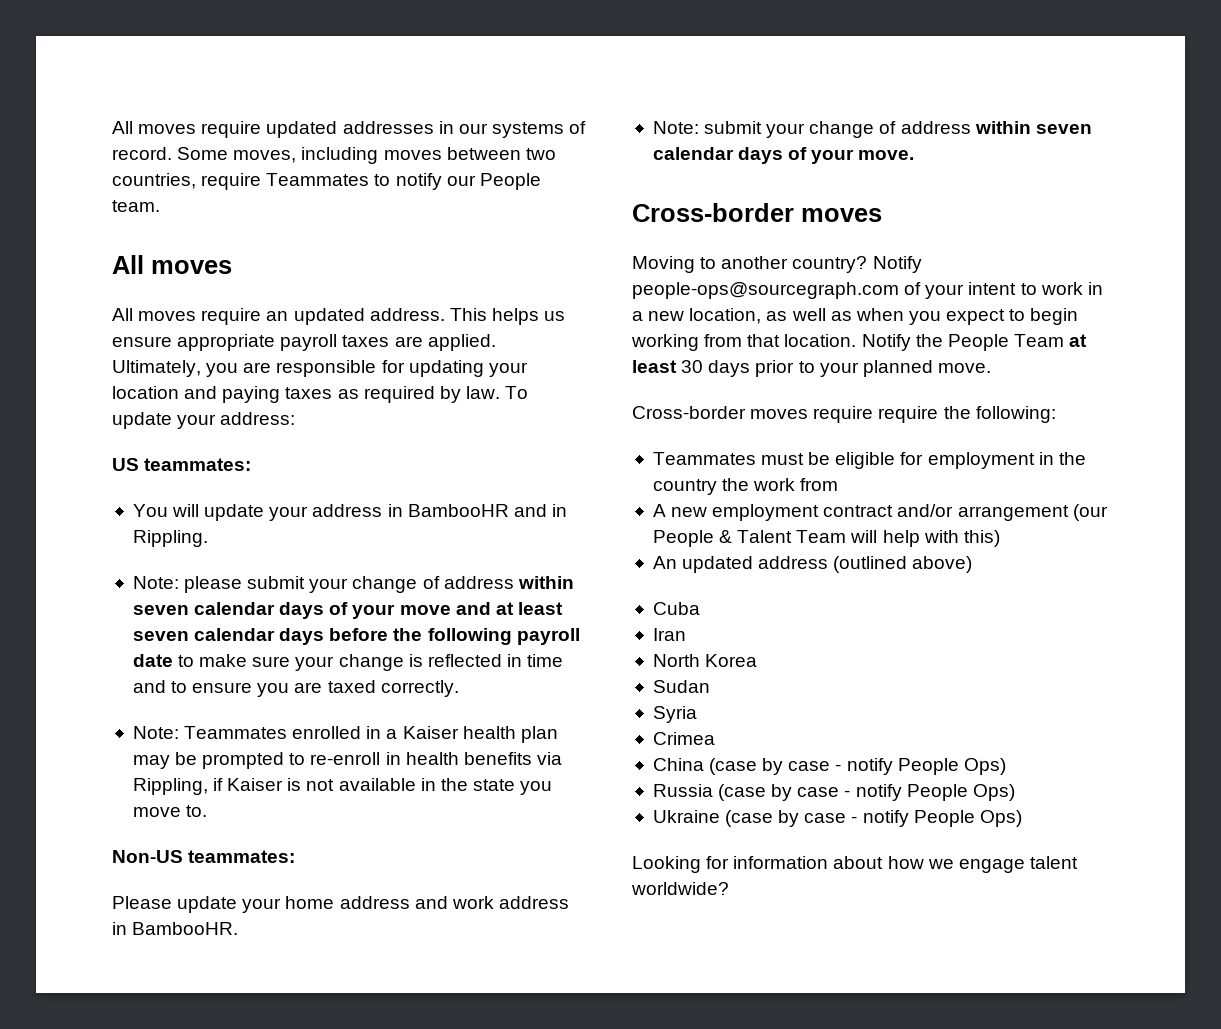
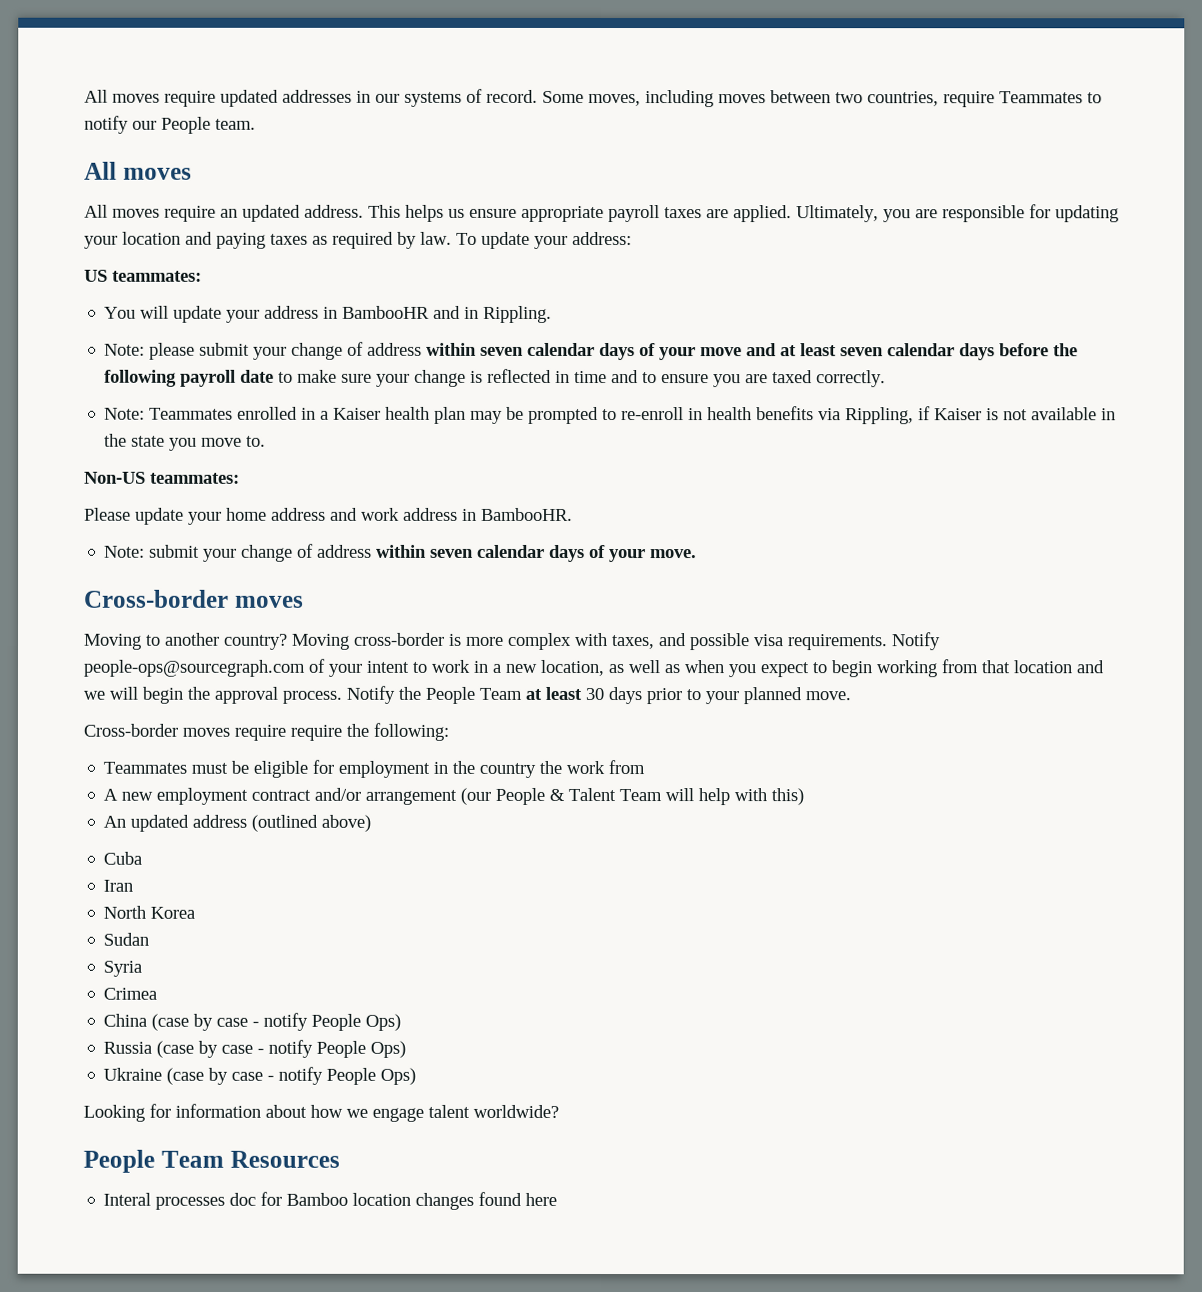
(868, 264) none -> [291,632,888,651] Moving cross-border is more complex with taxes, and possible visa requirements.
[784,334,857,347] location. -> [1013,660,1104,674] [83,686,342,704] location and we will begin the approval process.
(729, 888) none -> [83,1149,340,1173] [103,1191,558,1210] // People Team Resources // Interal processes doc for Bamboo location changes found here

